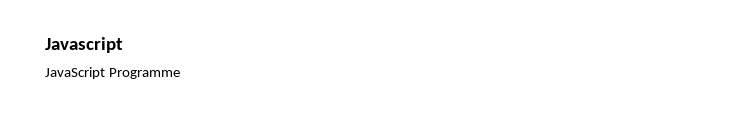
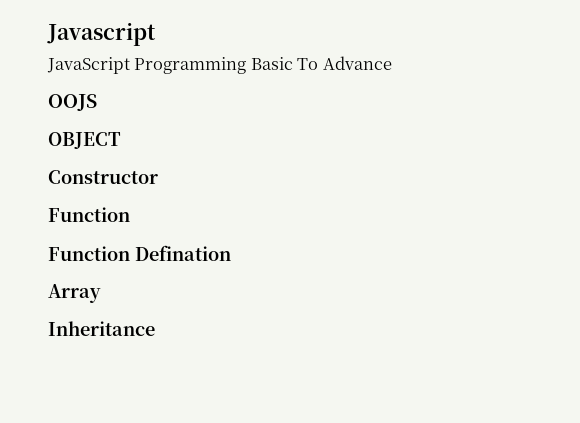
[108,68,180,79] Programme -> [134,56,392,74] [48,94,97,111] [48,132,121,149] [48,170,158,184] [48,207,130,222] [48,245,231,261] [48,284,101,303] [48,321,155,336] Programming Basic To Advance // OOJS // OBJECT // Constructor // Function // Function Defination // Array // Inheritance

